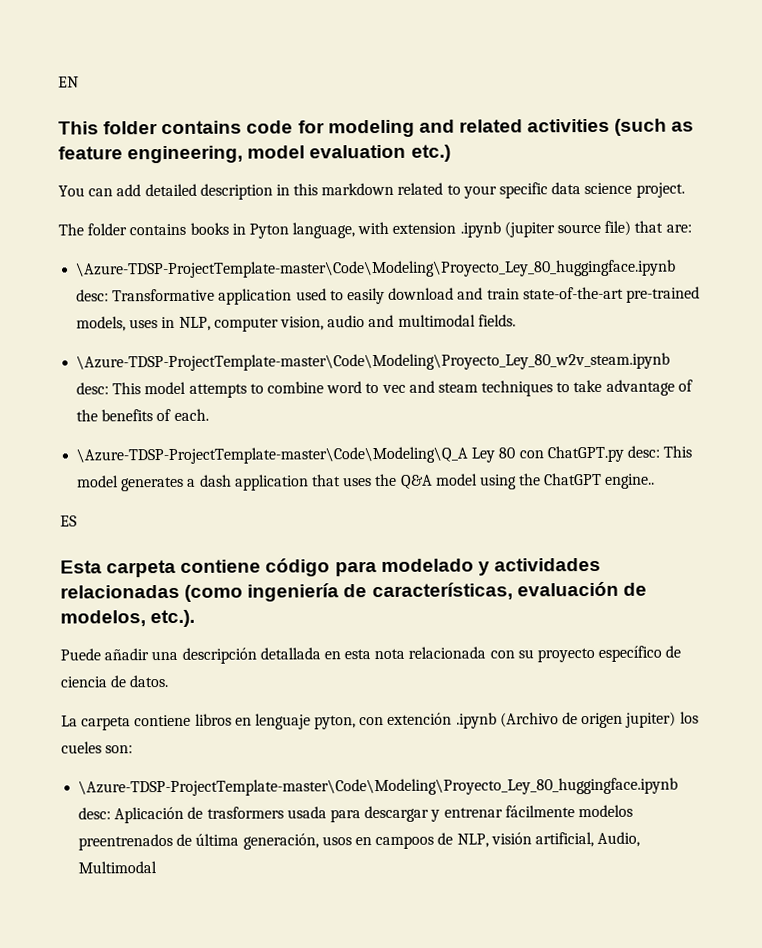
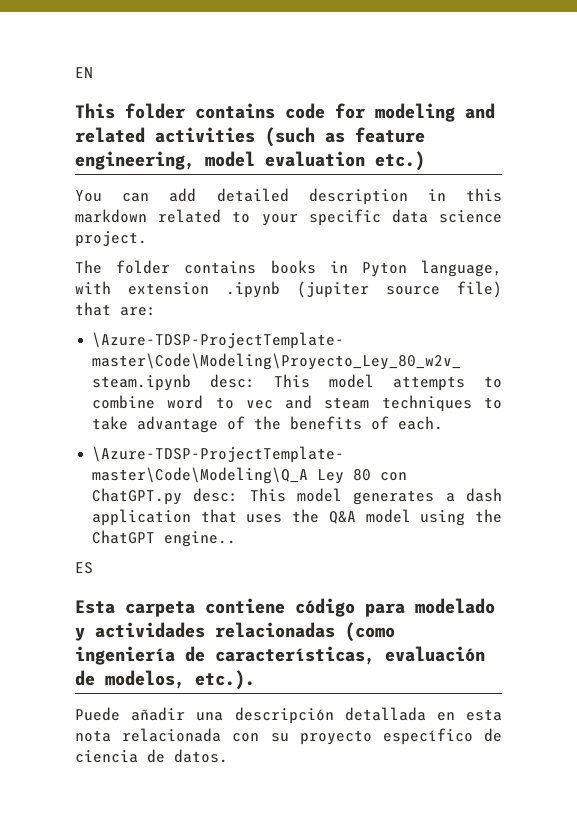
[75,259,677,279] [76,286,700,305] [76,314,516,332] // \Azure-TDSP-ProjectTemplate-master\Code\Modeling\Proyecto_Ley_80_huggingface.ipynb desc: Transformative application used to easily download and train state-of-the-art pre-trained models, uses in NLP, computer vision, audio and multimodal fields. -> (156, 311) none
[61,711,699,731] [61,741,134,754] [78,777,679,797] [78,804,633,824] [78,831,641,851] [78,861,158,874] // La carpeta contiene libros en lenguaje pyton, con extención .ipynb (Archivo de origen jupiter) los cueles son: // \Azure-TDSP-ProjectTemplate-master\Code\Modeling\Proyecto_Ley_80_huggingface.ipynb desc: Aplicación de trasformers usada para descargar y entrenar fácilmente modelos preentrenados de última generación, usos en campoos de NLP, visión artificial, Audio, Multimodal -> (228, 756) none

